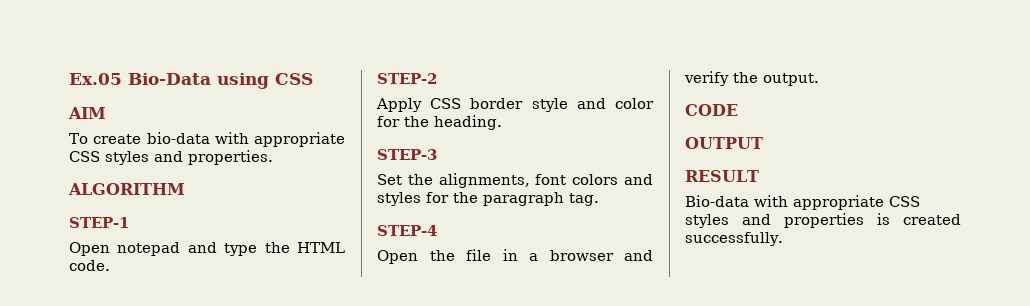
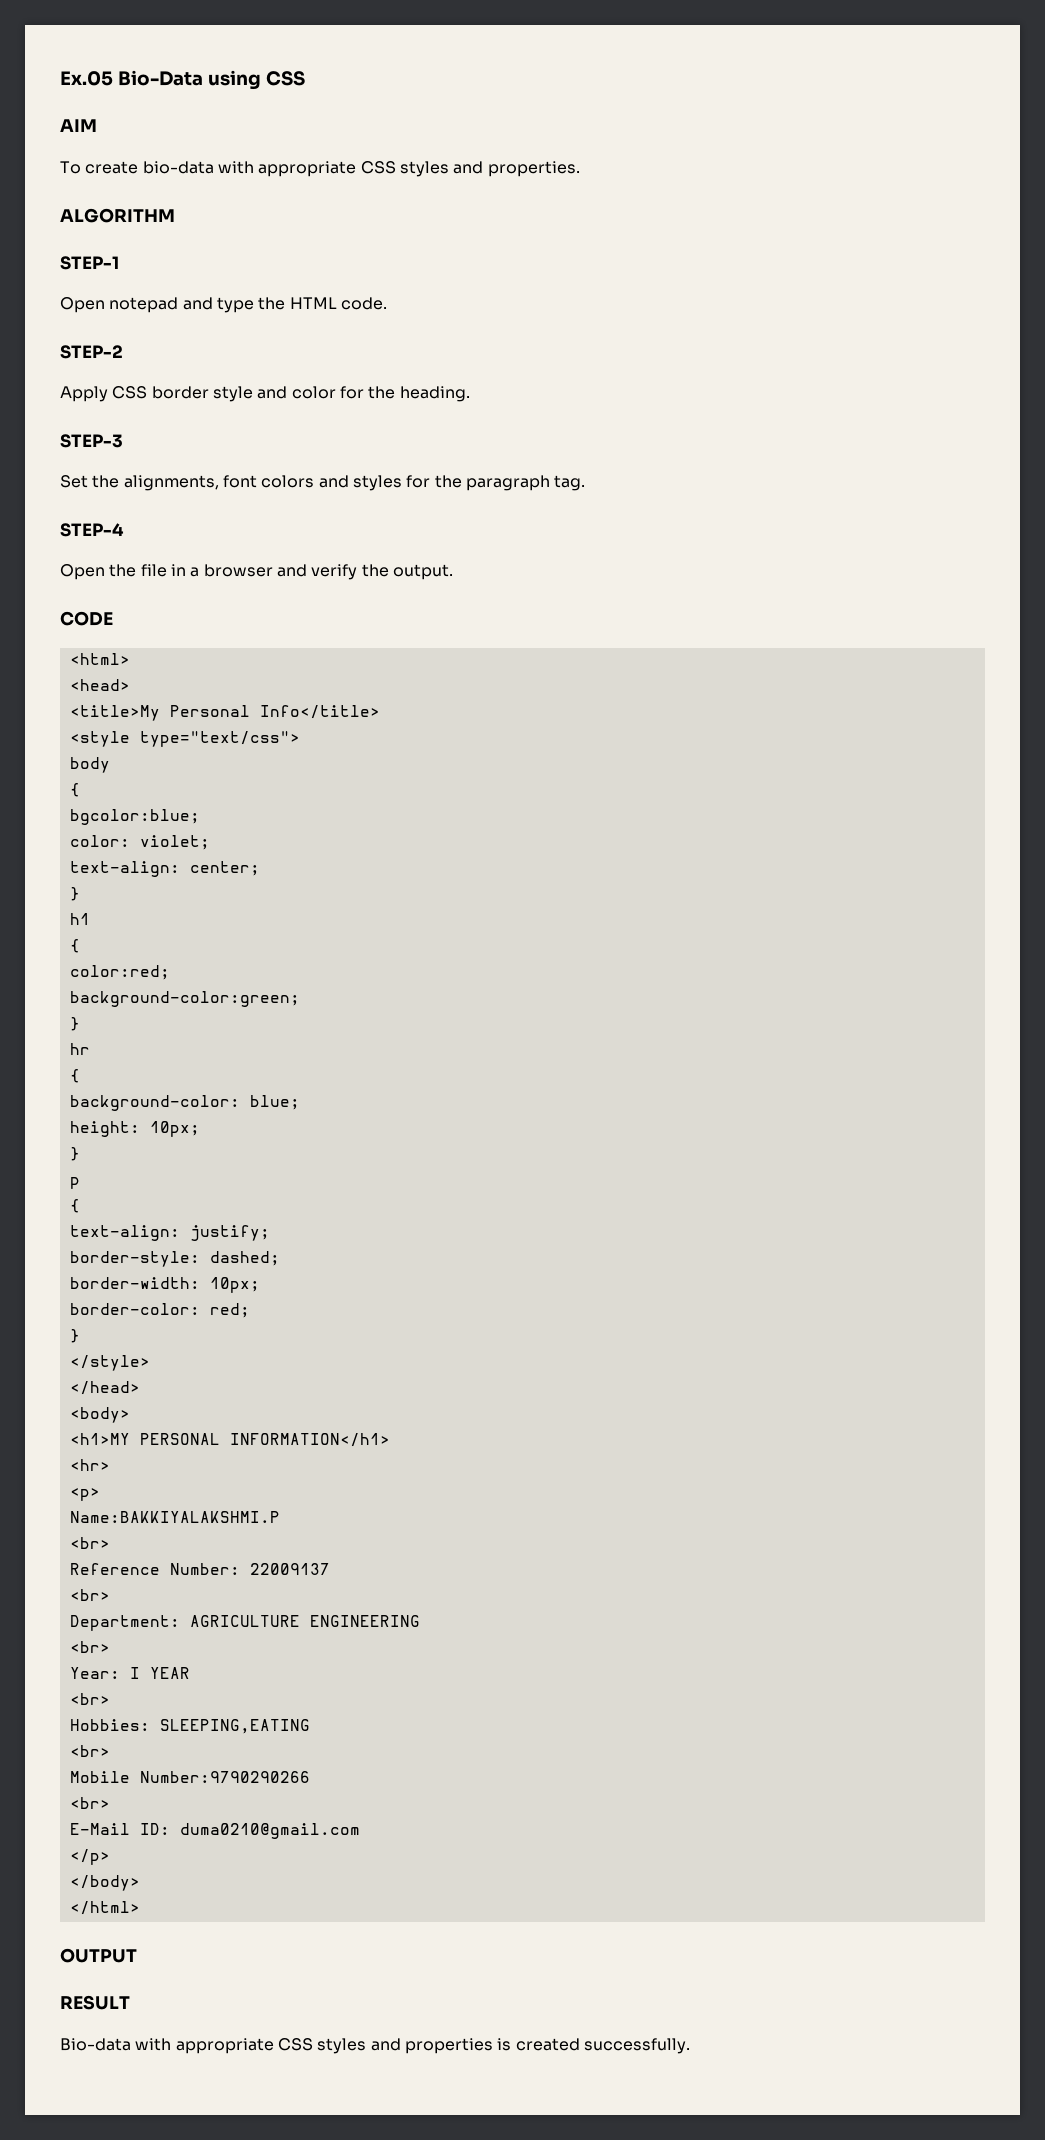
(738, 110) none -> [69,653,130,665] [69,679,130,691] [69,705,380,721] [69,731,300,747] [69,757,110,773] [69,783,80,797] [69,809,200,825] [69,835,210,850] [69,861,260,877] [69,887,80,901] [69,913,90,925] [69,939,80,953] [69,965,170,980] [69,991,300,1007] [69,1017,80,1031] [69,1043,90,1055] [69,1069,80,1083] [69,1095,300,1111] [69,1121,200,1137] [69,1147,80,1161] [69,1177,80,1189] [69,1199,80,1213] [69,1225,270,1241] [69,1251,280,1267] [69,1277,260,1293] [69,1303,250,1318] [69,1329,80,1343] [69,1355,150,1371] [69,1381,140,1395] [69,1407,130,1423] [69,1433,390,1447] [69,1459,110,1471] [69,1488,100,1501] [69,1511,280,1523] [69,1537,110,1549] [69,1563,330,1575] [69,1589,110,1601] [69,1615,420,1631] [69,1641,110,1653] [69,1667,190,1679] [69,1693,110,1705] [69,1719,310,1734] [69,1745,110,1757] [69,1771,310,1783] [69,1797,110,1809] [69,1823,360,1839] [69,1849,110,1865] [69,1875,140,1891] [69,1901,140,1915] // <html> // <head> // <title>My Personal Info</title> // <style type="text/css"> // body // { // bgcolor:blue; // color: violet; // text-align: center; // } // h1 // { // color:red; // background-color:green; // } // hr // { // background-color: blue; // height: 10px; // } // p // { // text-align: justify; // border-style: dashed; // border-width: 10px; // border-color: red; // } // </style> // </head> // <body> // <h1>MY PERSONAL INFORMATION</h1> // <hr> // <p> // Name:BAKKIYALAKSHMI.P // <br> // Reference Number: 22009137 // <br> // Department: AGRICULTURE ENGINEERING // <br> // Year: I YEAR // <br> // Hobbies: SLEEPING,EATING // <br> // Mobile Number:9790290266 // <br> // E-Mail ID: duma0210@gmail.com // </p> // </body> // </html>

